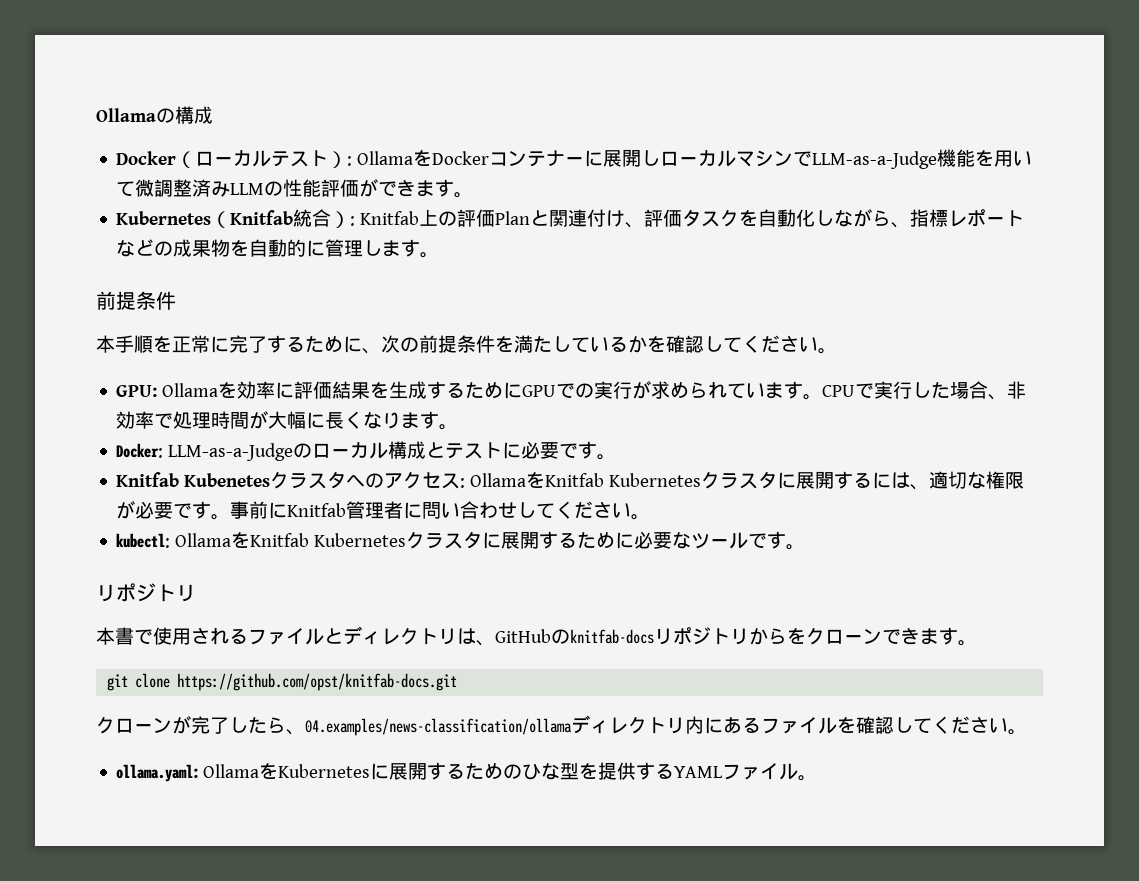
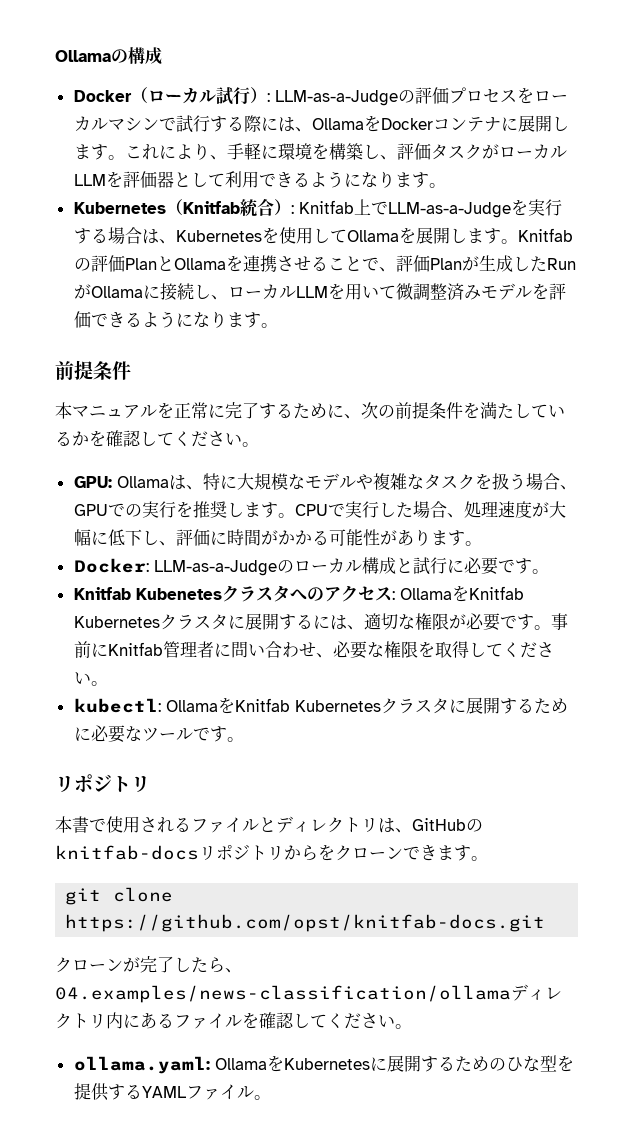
[271,149,1033,169] [116,179,417,197] テスト）: OllamaをDockerコンテナーに展開しローカルマシンでLLM-as-a-Judge機能を用いて微調整済みLLMの性能評価ができ -> [215,87,568,106] [73,115,569,133] [73,143,567,160] [73,171,395,188] 試行）: LLM-as-a-Judgeの評価プロセスをローカルマシンで試行する際には、OllamaをDockerコンテナに展開します。これにより、手軽に環境を構築し、評価タスクがローカルLLMを評価器として利用できるようになり
[438,209,1025,228] [116,239,383,257] の評価Planと関連付け、評価タスクを自動化しながら、指標レポートなどの成果物を自動的に管理し -> [370,199,562,218] [73,227,573,244] [73,255,576,272] [73,283,566,301] [73,311,227,328] でLLM-as-a-Judgeを実行する場合は、Kubernetesを使用してOllamaを展開します。Knitfabの評価PlanとOllamaを連携させることで、評価Planが生成したRunがOllamaに接続し、ローカルLLMを用いて微調整済みモデルを評価できるようになり
[115,335,153,353] 手順 -> [72,404,157,419] マニュアル
[218,381,766,399] を効率に評価結果を生成するためにGPUでの実行が求められてい -> [168,473,577,491] [73,501,244,518] は、特に大規模なモデルや複雑なタスクを扱う場合、GPUでの実行を推奨し
[1007,381,1027,399] [116,411,383,429] 非効率で処理時間が大幅に長くな -> [463,501,566,518] [73,529,414,546] 処理速度が大幅に低下し、評価に時間がかかる可能性があ
[445,442,503,459] テスト -> [412,557,447,575] 試行
(518, 510) none -> [315,641,469,659] 、必要な権限を取得

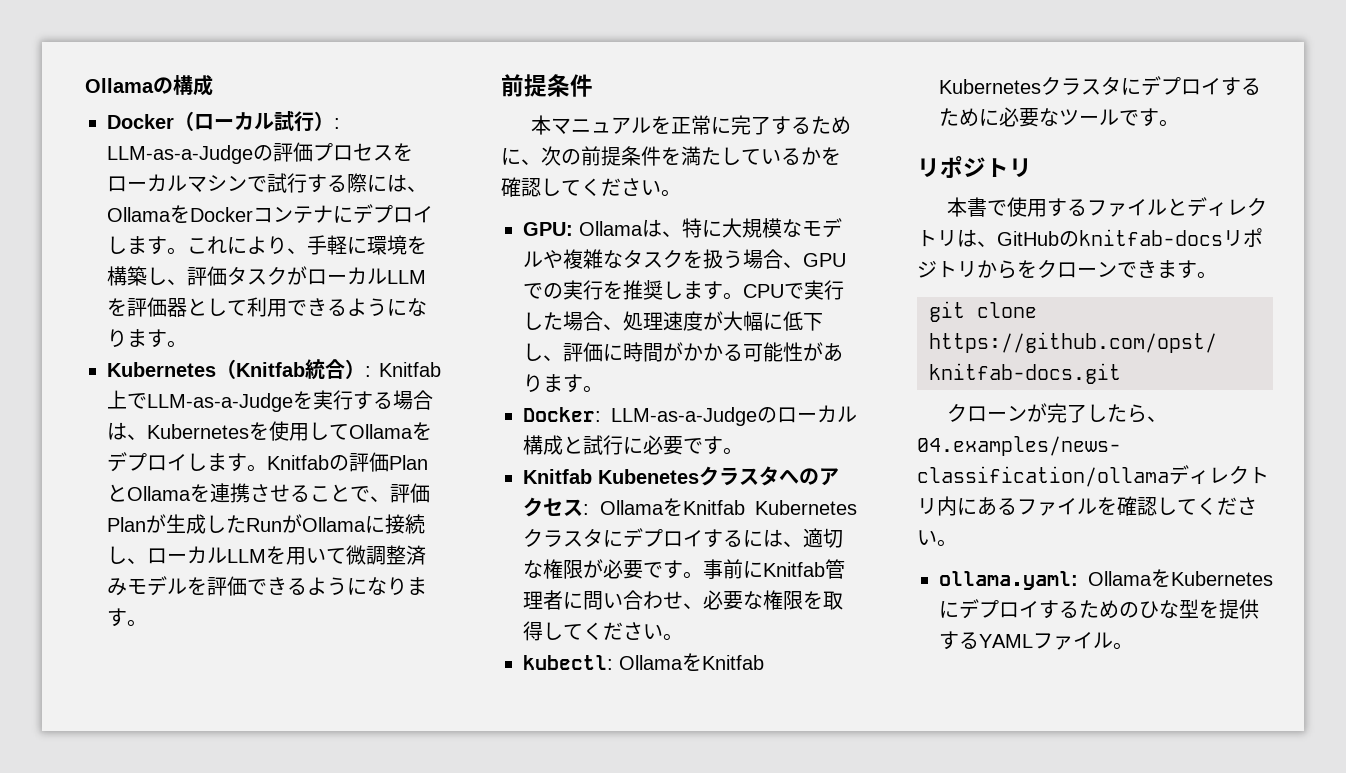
[517,115,552,132] 展開 -> [353,204,433,224] デプロイ
[415,227,450,244] 展開 -> [107,452,187,472] デプロイ
[244,613,279,630] 展開 -> [623,528,703,548] デプロイ
[465,697,500,714] 展開 -> [1141,76,1221,96] デプロイ
[140,817,174,833] され -> [1047,198,1068,217] す
[386,1055,421,1072] 展開 -> [959,599,1039,619] デプロイ

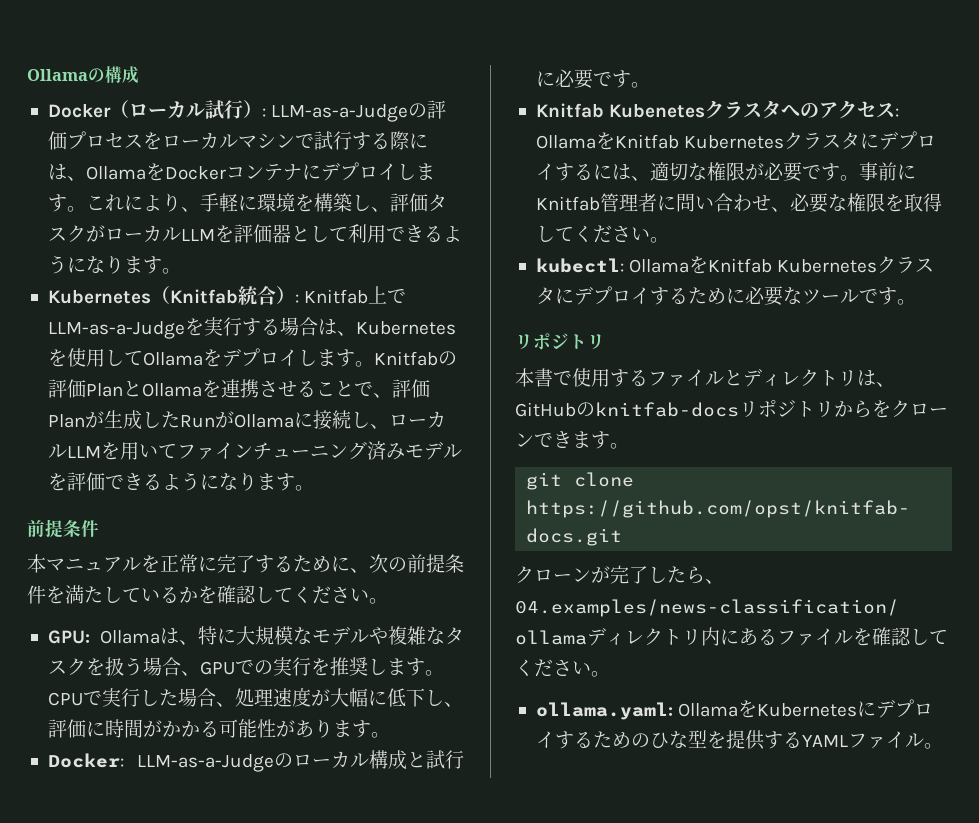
[346,545,406,565] 微調整 -> [176,441,367,460] ファインチューニング

